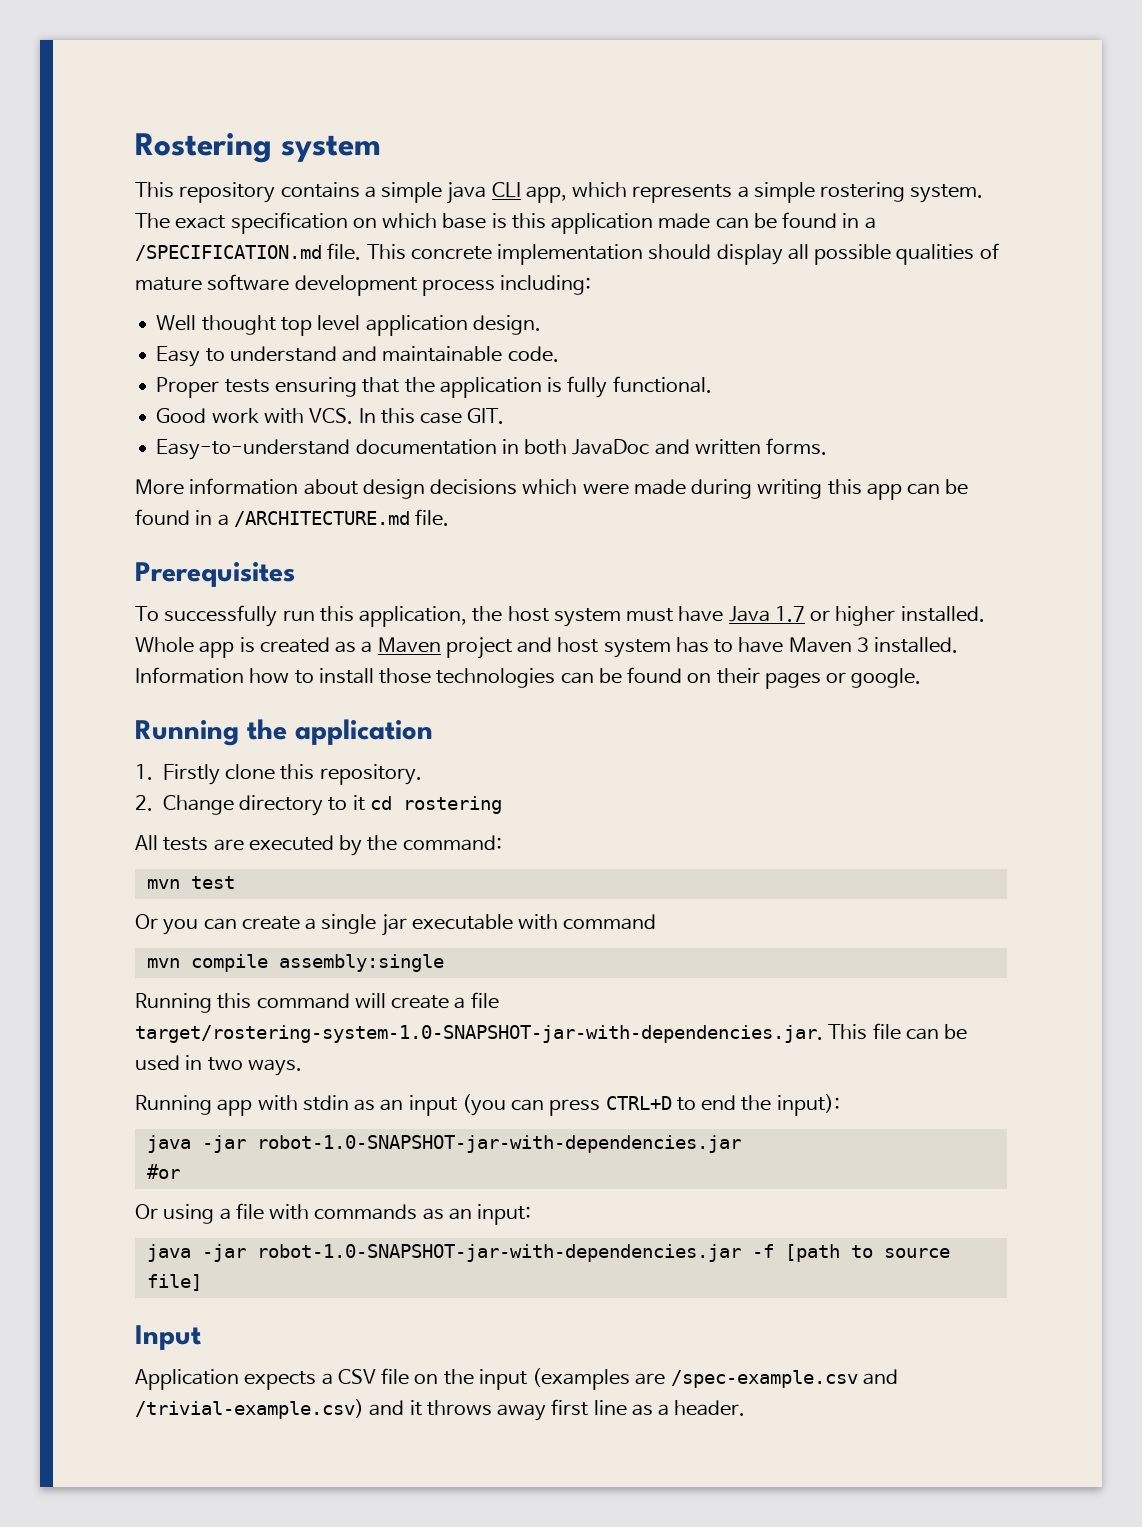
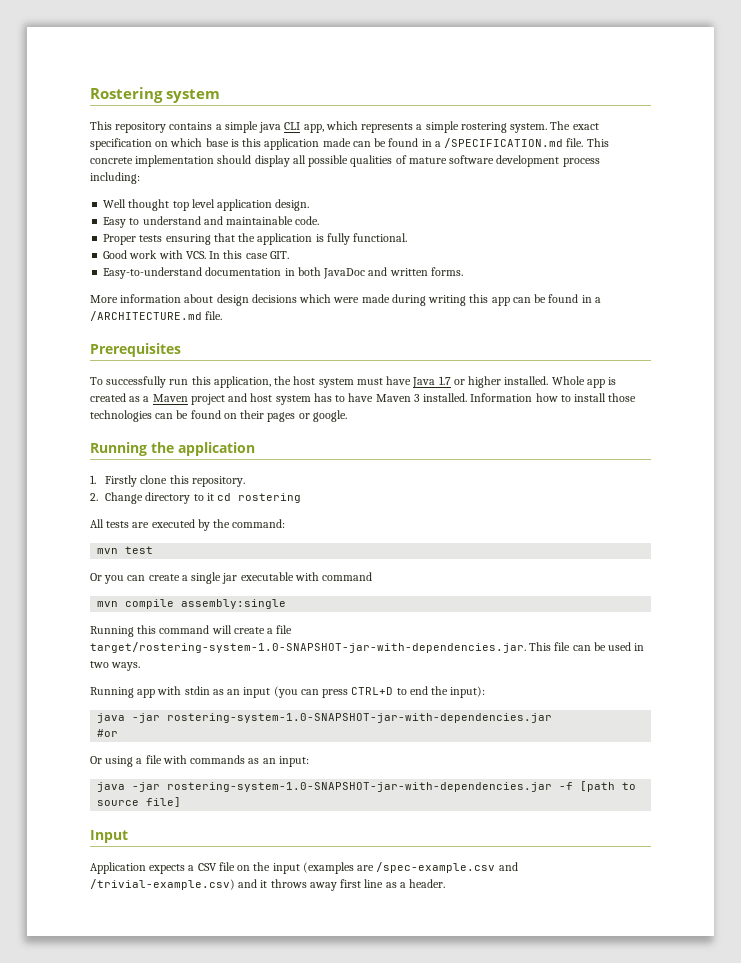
[256,1135,741,1153] robot-1.0-SNAPSHOT-jar-with-dependencies.jar -> [167,713,553,723] rostering-system-1.0-SNAPSHOT-jar-with-dependencies.jar
[256,1244,741,1262] robot-1.0-SNAPSHOT-jar-with-dependencies.jar -> [167,782,553,792] rostering-system-1.0-SNAPSHOT-jar-with-dependencies.jar

